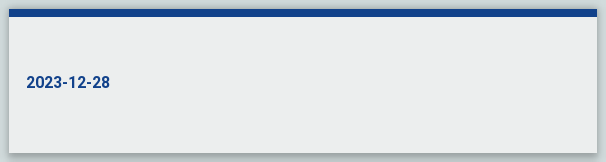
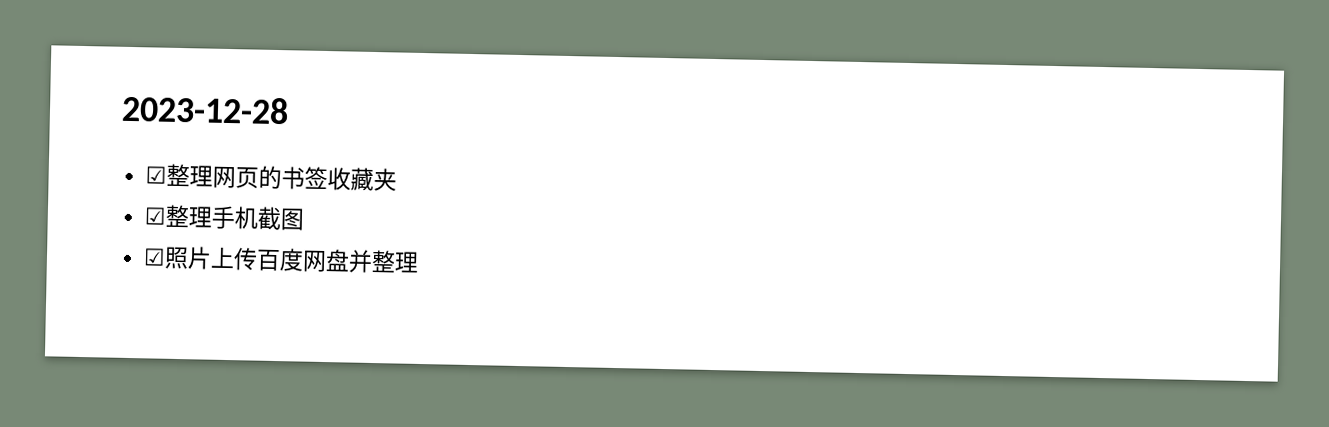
(110, 82) none -> [145,163,398,192] [144,204,306,231] [143,246,420,274] // ☑整理网页的书签收藏夹 // ☑整理手机截图 // ☑照片上传百度网盘并整理

